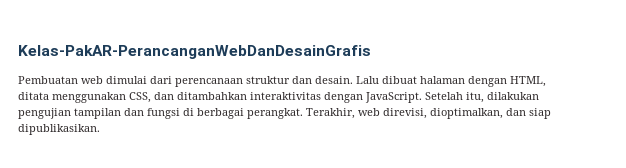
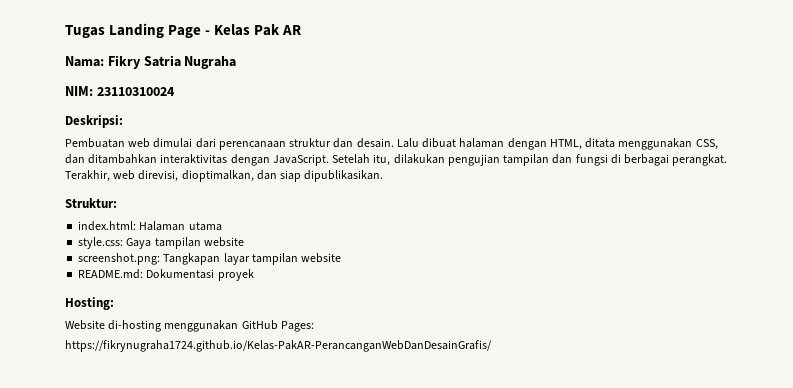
[18,45,371,59] Kelas-PakAR-PerancanganWebDanDesainGrafis -> [65,23,302,38] [65,55,237,69] [65,86,175,96] [65,115,123,128] Tugas Landing Page - Kelas Pak AR // Nama: Fikry Satria Nugraha // NIM: 23110310024 // Deskripsi:
(100, 129) none -> [65,198,117,208] [78,221,222,231] [78,237,244,249] [78,253,342,265] [78,269,254,281] [65,297,114,310] [65,320,314,332] [65,340,492,352] // Struktur: // index.html: Halaman utama // style.css: Gaya tampilan website // screenshot.png: Tangkapan layar tampilan website // README.md: Dokumentasi proyek // Hosting: // Website di-hosting menggunakan GitHub Pages: // https://fikrynugraha1724.github.io/Kelas-PakAR-PerancanganWebDanDesainGrafis/

